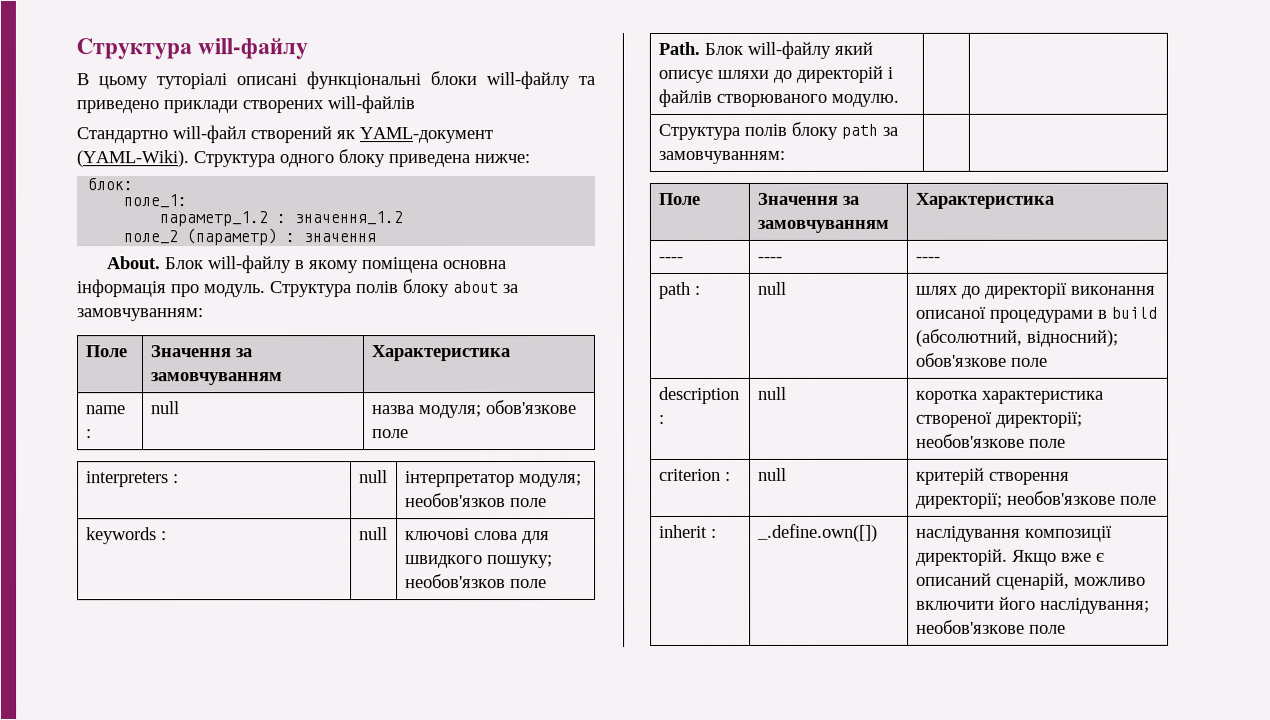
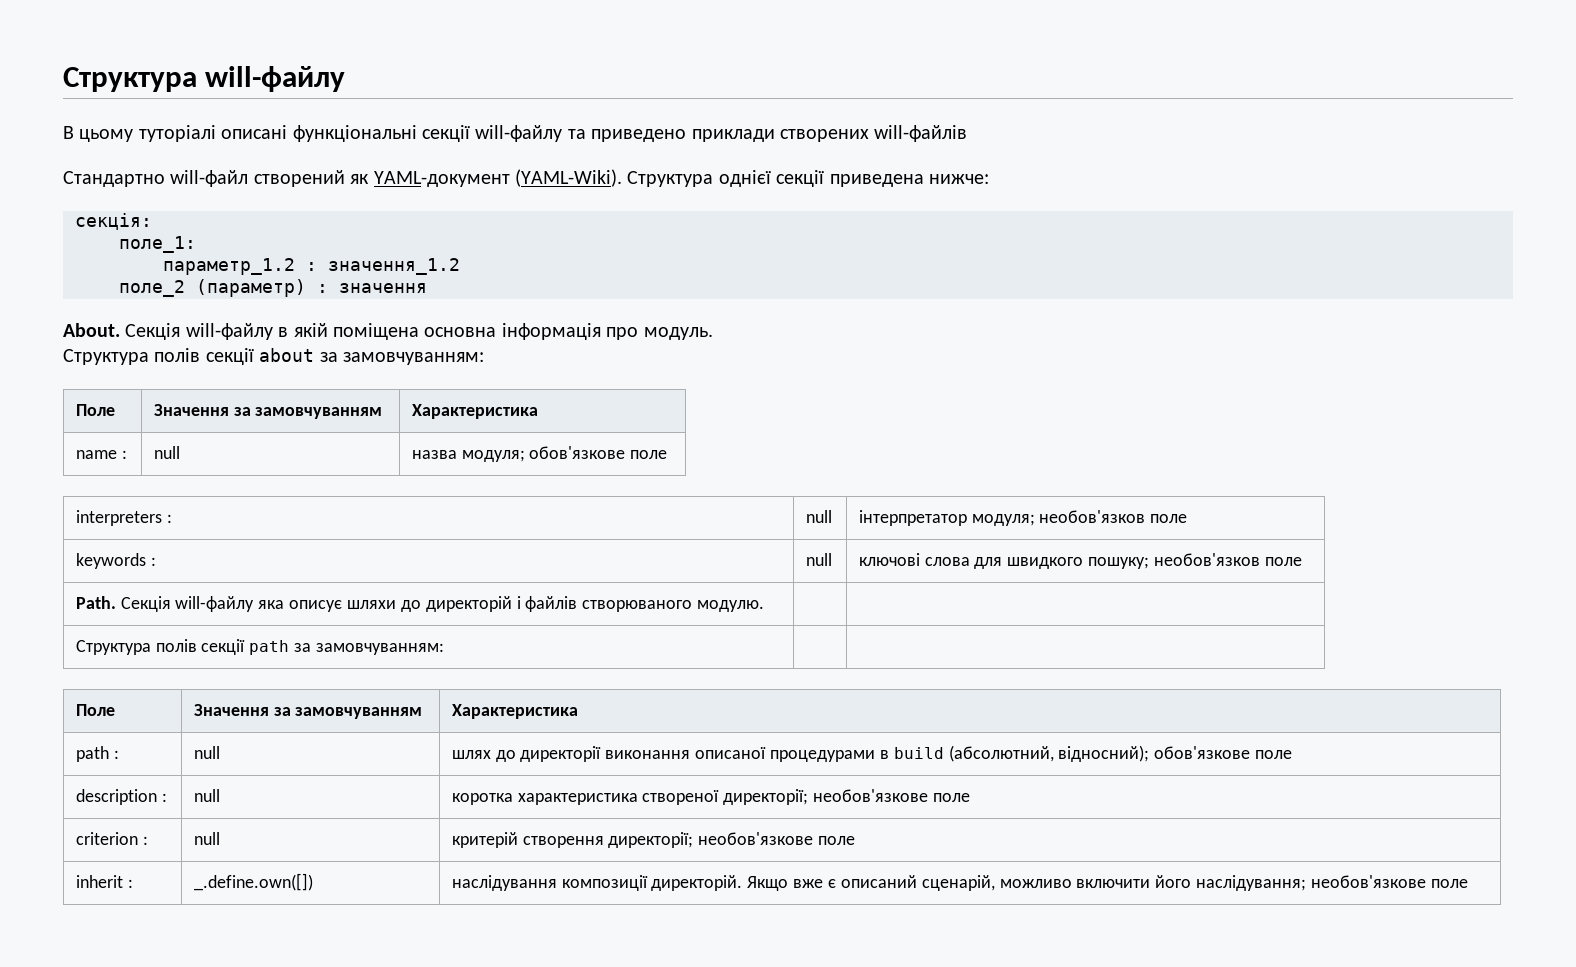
[430,71,477,86] блоки -> [422,125,470,142] секції
[279,149,385,168] одного блоку -> [718,170,825,187] однієї секції
[87,177,134,191] блок: -> [75,213,152,230] секція:
[164,257,204,270] Блок -> [125,323,181,340] Секція
[308,260,359,274] якому -> [293,323,328,337] якій
[269,279,449,298] Структура полів блоку -> [63,348,254,365] // Структура полів секції
[703,40,873,59] Блок will-файлу який -> [120,596,285,612] Секція will-файлу яка
[790,121,838,140] блоку -> [201,639,246,655] секції
[657,256,683,262] [756,256,782,262] [914,256,940,262] // ---- | ---- | ---- -> (578, 711) none

